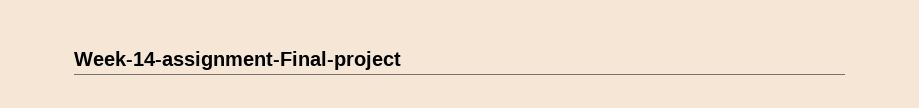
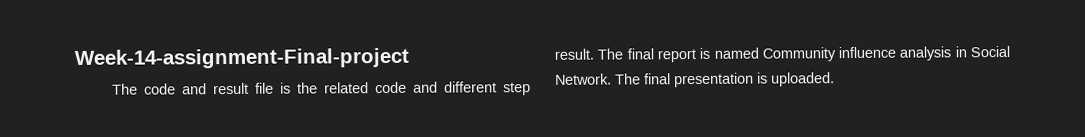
(401, 60) none -> [112,81,531,96] [554,45,1010,63] [555,72,835,88] // The code and result file is the related code and different step result. The final report is named Community influence analysis in Social Network. The final presentation is uploaded.

